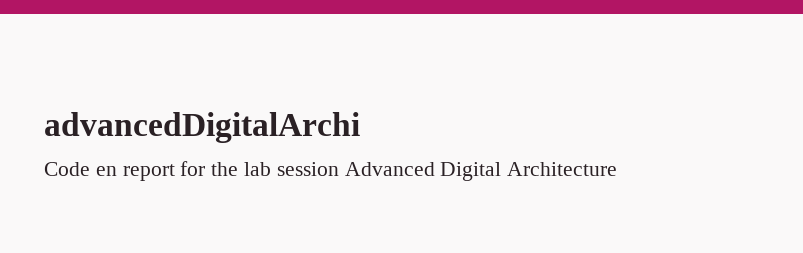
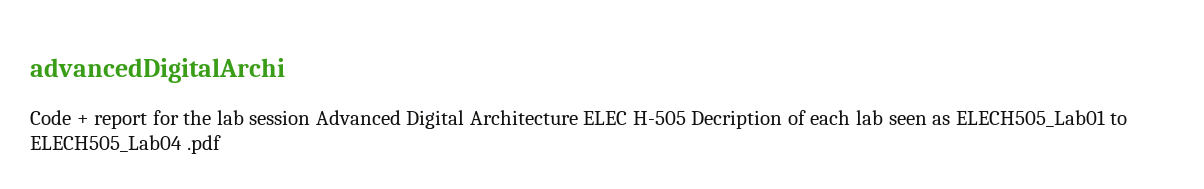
[95,166,117,176] en -> [76,115,89,125] +
(618, 169) none -> [583,110,1128,129] [30,135,221,154] ELEC H-505 Decription of each lab seen as ELECH505_Lab01 to ELECH505_Lab04 .pdf

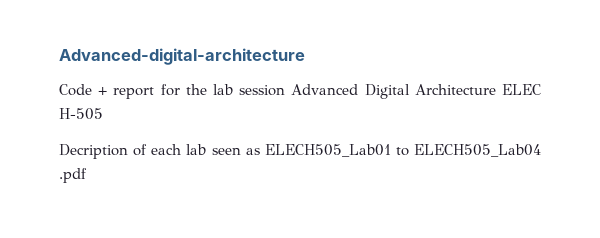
[30,58,285,83] advancedDigitalArchi -> [59,48,305,65] Advanced-digital-architecture
(686, 118) none -> (103, 114) //

